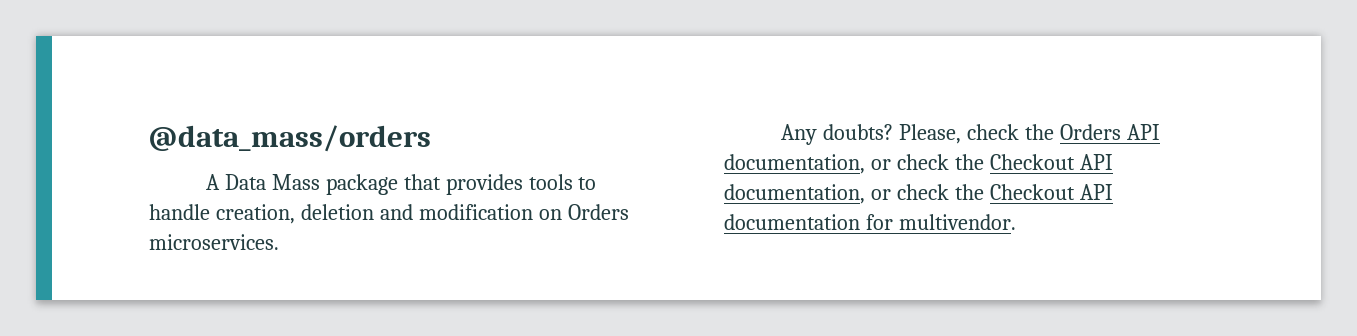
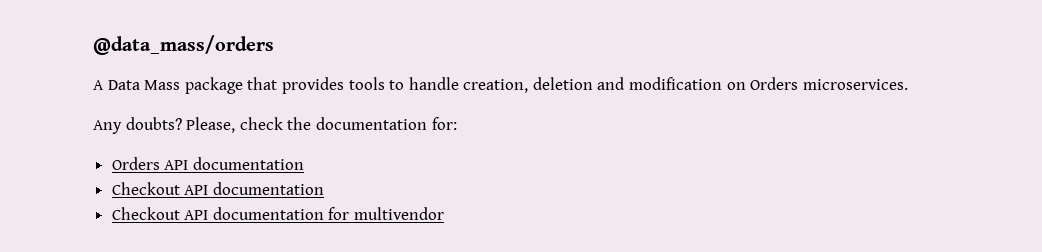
[1059,124,1160,140] [724,154,1113,174] [724,184,984,204] Orders API documentation, or check the Checkout API documentation, or check the -> [315,117,457,130] [111,157,304,170] [111,182,324,195] documentation for: // Orders API documentation // Checkout API documentation //
[898,214,1016,230] multivendor. -> [354,207,445,220] multivendor

